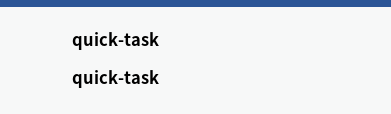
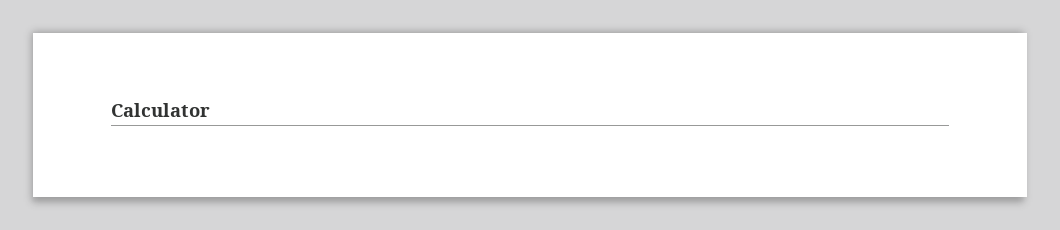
[72,32,159,50] [72,70,159,88] quick-task // quick-task -> [111,103,210,117] Calculator

